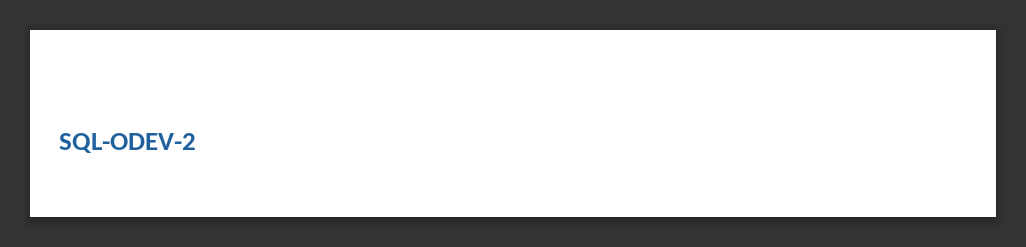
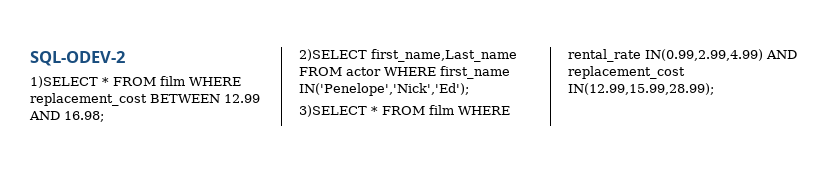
(196, 143) none -> [30,76,241,88] [30,93,260,106] [29,111,104,122] [299,49,517,62] [299,66,510,79] [299,83,469,96] [299,105,510,117] [568,49,797,62] [568,66,685,79] [568,83,714,95] // 1)SELECT * FROM film WHERE replacement_cost BETWEEN 12.99 AND 16.98; // 2)SELECT first_name,Last_name FROM actor WHERE first_name IN('Penelope','Nick','Ed'); // 3)SELECT * FROM film WHERE rental_rate IN(0.99,2.99,4.99) AND replacement_cost IN(12.99,15.99,28.99);

